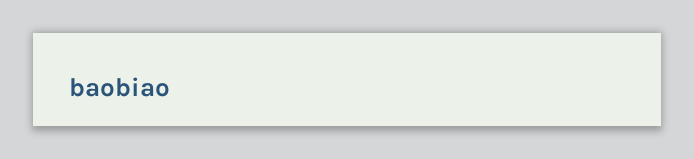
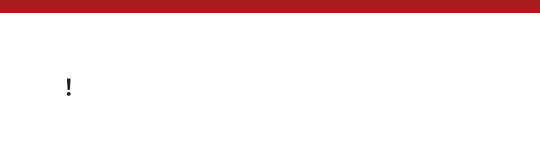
[69,77,170,97] baobiao -> [58,78,80,96] ！

